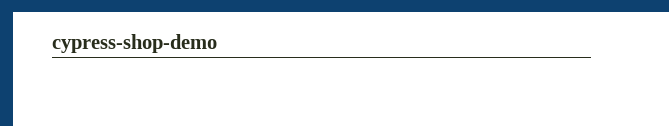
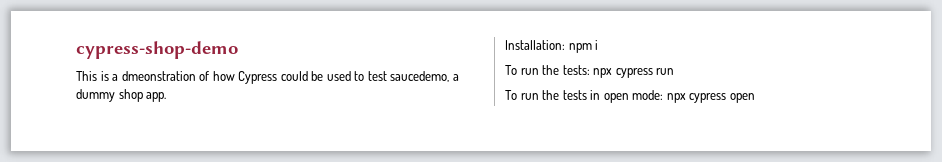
(217, 43) none -> [76,71,459,84] [76,89,167,102] [505,40,599,53] [505,65,675,78] [505,90,755,103] // This is a dmeonstration of how Cypress could be used to test saucedemo, a dummy shop app. // Installation: npm i // To run the tests: npx cypress run // To run the tests in open mode: npx cypress open

